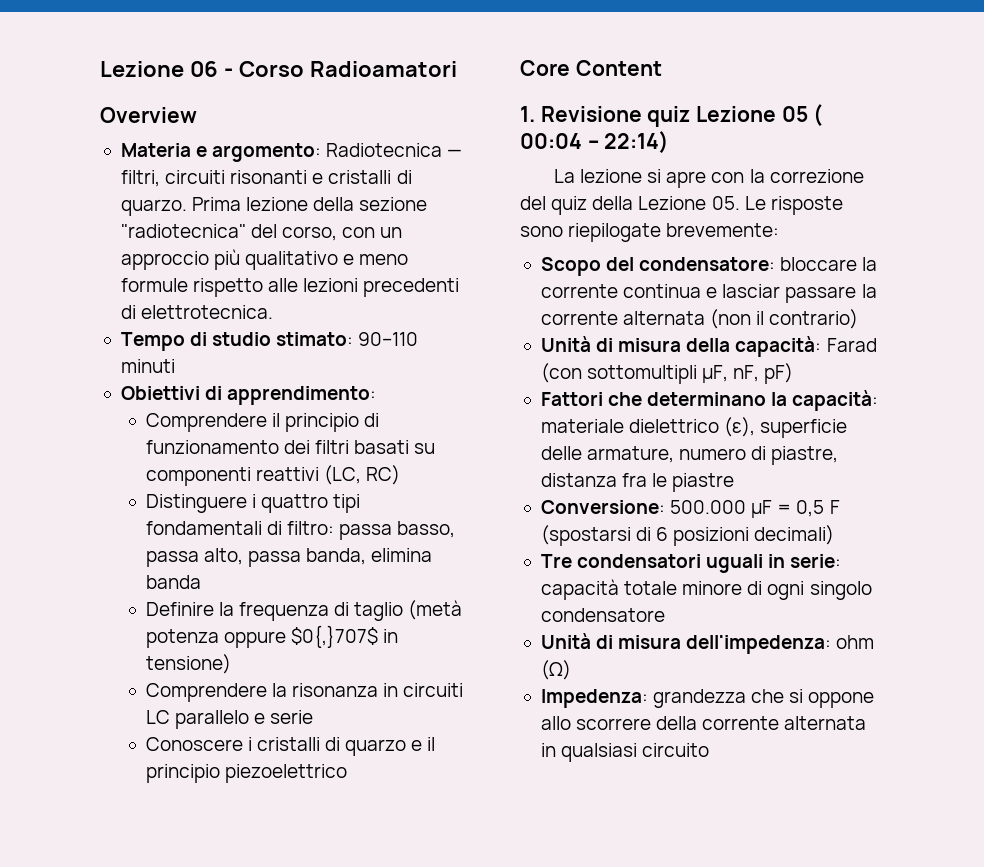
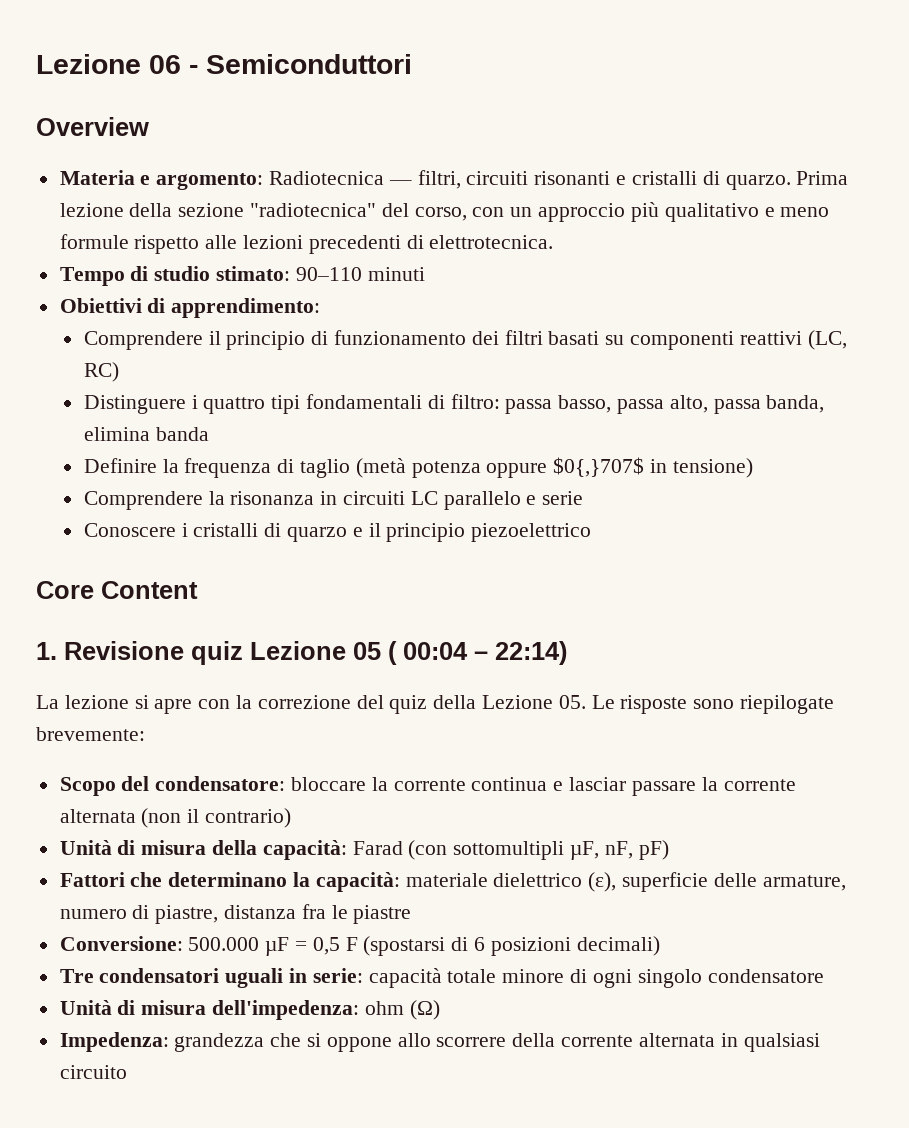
[238,61,457,77] Corso Radioamatori -> [206,54,412,74] Semiconduttori

